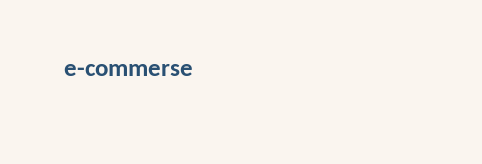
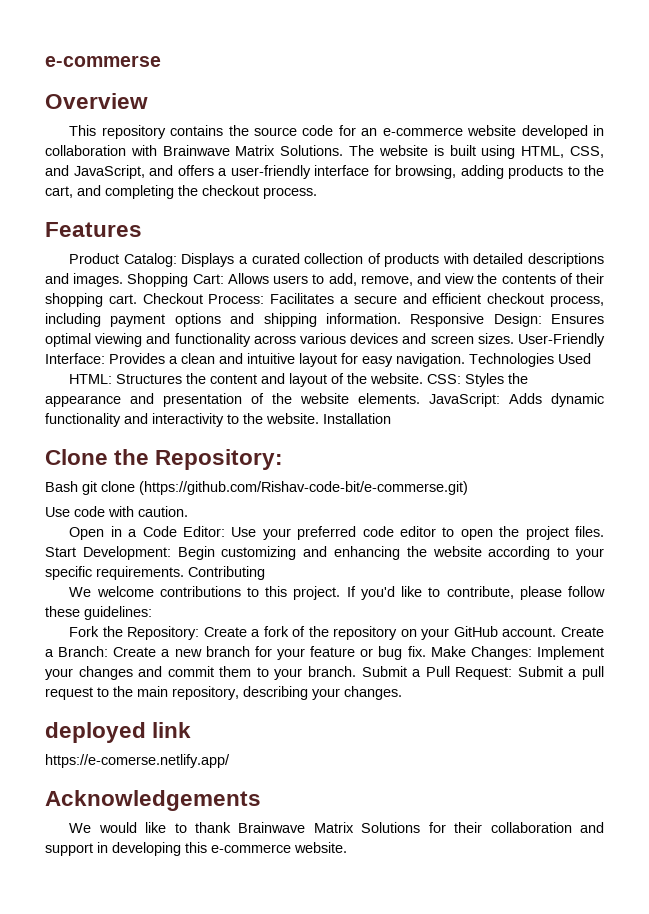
(193, 70) none -> [45,93,148,109] [69,125,604,139] [45,145,604,159] [45,165,604,179] [45,185,317,199] [45,222,142,237] [69,253,604,267] [45,273,604,287] [45,293,605,307] [45,313,604,327] [45,333,605,347] [45,353,591,367] [69,373,529,387] [45,393,604,407] [45,413,391,427] [45,449,284,470] [45,481,468,495] [45,506,188,517] [69,526,604,540] [45,546,604,560] [45,566,265,580] [69,586,606,600] [45,606,152,620] [69,626,604,640] [45,646,605,660] [45,666,604,680] [45,686,402,700] [45,722,192,743] [45,754,230,768] [45,790,261,811] [69,822,604,833] [45,842,347,856] // Overview // This repository contains the source code for an e-commerce website developed in collaboration with Brainwave Matrix Solutions. The website is built using HTML, CSS, and JavaScript, and offers a user-friendly interface for browsing, adding products to the cart, and completing the checkout process. // Features // Product Catalog: Displays a curated collection of products with detailed descriptions and images. Shopping Cart: Allows users to add, remove, and view the contents of their shopping cart. Checkout Process: Facilitates a secure and efficient checkout process, including payment options and shipping information. Responsive Design: Ensures optimal viewing and functionality across various devices and screen sizes. User-Friendly Interface: Provides a clean and intuitive layout for easy navigation. Technologies Used // HTML: Structures the content and layout of the website. CSS: Styles the appearance and presentation of the website elements. JavaScript: Adds dynamic functionality and interactivity to the website. Installation // Clone the Repository: // Bash git clone (https://github.com/Rishav-code-bit/e-commerse.git) // Use code with caution. // Open in a Code Editor: Use your preferred code editor to open the project files. Start Development: Begin customizing and enhancing the website according to your specific requirements. Contributing // We welcome contributions to this project. If you'd like to contribute, please follow these guidelines: // Fork the Repository: Create a fork of the repository on your GitHub account. Create a Branch: Create a new branch for your feature or bug fix. Make Changes: Implement your changes and commit them to your branch. Submit a Pull Request: Submit a pull request to the main repository, describing your changes. // deployed link // https://e-comerse.netlify.app/ // Acknowledgements // We would like to thank Brainwave Matrix Solutions for their collaboration and support in developing this e-commerce website.

